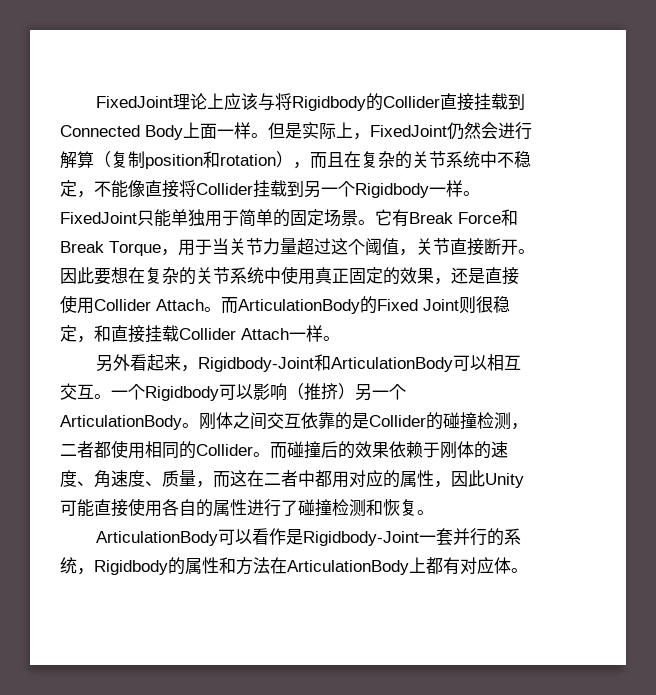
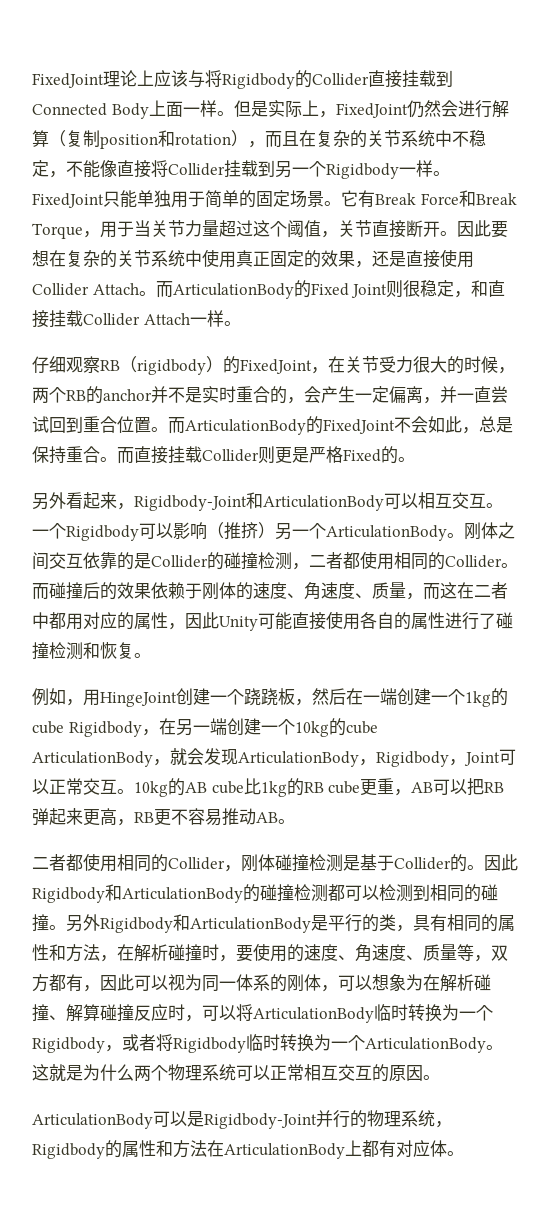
(340, 338) none -> [32,356,515,375] [32,386,508,404] [32,416,513,435] [32,446,415,464] // 仔细观察RB（rigidbody）的FixedJoint，在关节受力很大的时候，两个RB的anchor并不是实时重合的，会产生一定偏离，并一直尝试回到重合位置。而ArticulationBody的FixedJoint不会如此，总是保持重合。而直接挂载Collider则更是严格Fixed的。
[95,528,504,546] ArticulationBody可以看作是Rigidbody-Joint一套并行的 -> [32,688,508,707] [32,718,378,737] [32,748,516,767] [32,778,505,797] [32,808,295,826] [32,853,518,872] [32,884,498,903] [32,914,515,933] [32,943,508,962] [32,974,491,992] [32,1004,493,1023] [32,1034,503,1053] [32,1064,440,1082] [32,1110,401,1129] 例如，用HingeJoint创建一个跷跷板，然后在一端创建一个1kg的cube Rigidbody，在另一端创建一个10kg的cube ArticulationBody，就会发现ArticulationBody，Rigidbody，Joint可以正常交互。10kg的AB cube比1kg的RB cube更重，AB可以把RB弹起来更高，RB更不容易推动AB。 // 二者都使用相同的Collider，刚体碰撞检测是基于Collider的。因此Rigidbody和ArticulationBody的碰撞检测都可以检测到相同的碰撞。另外Rigidbody和ArticulationBody是平行的类，具有相同的属性和方法，在解析碰撞时，要使用的速度、角速度、质量等，双方都有，因此可以视为同一体系的刚体，可以想象为在解析碰撞、解算碰撞反应时，可以将ArticulationBody临时转换为一个Rigidbody，或者将Rigidbody临时转换为一个ArticulationBody。这就是为什么两个物理系统可以正常相互交互的原因。 // ArticulationBody可以是Rigidbody-Joint并行的物理

